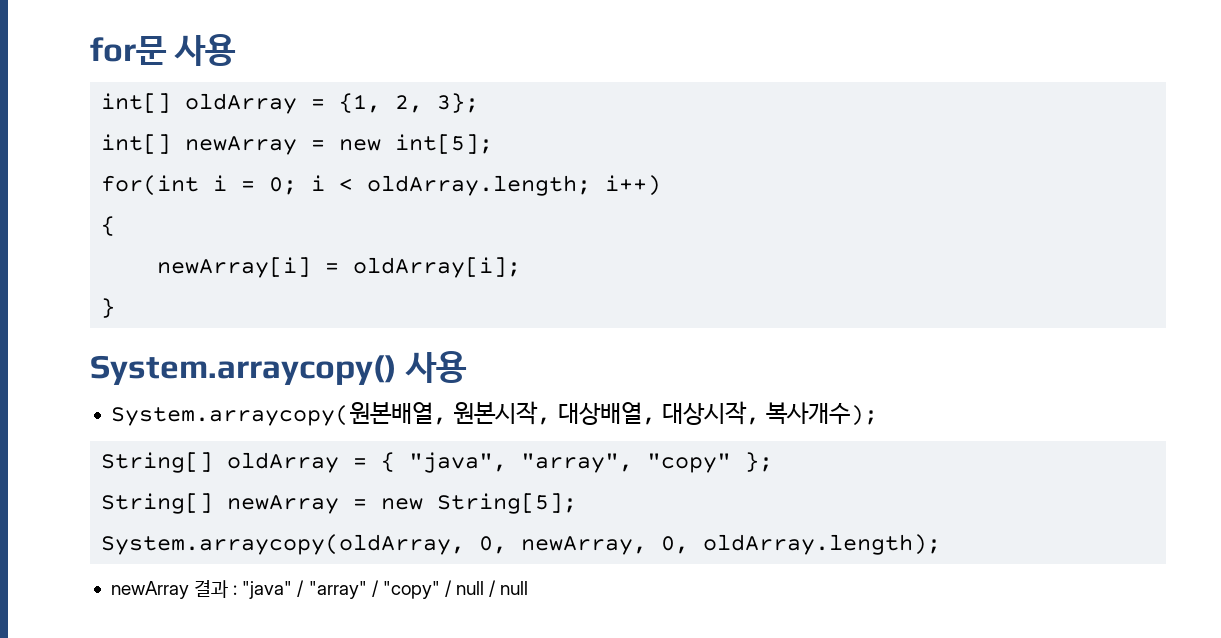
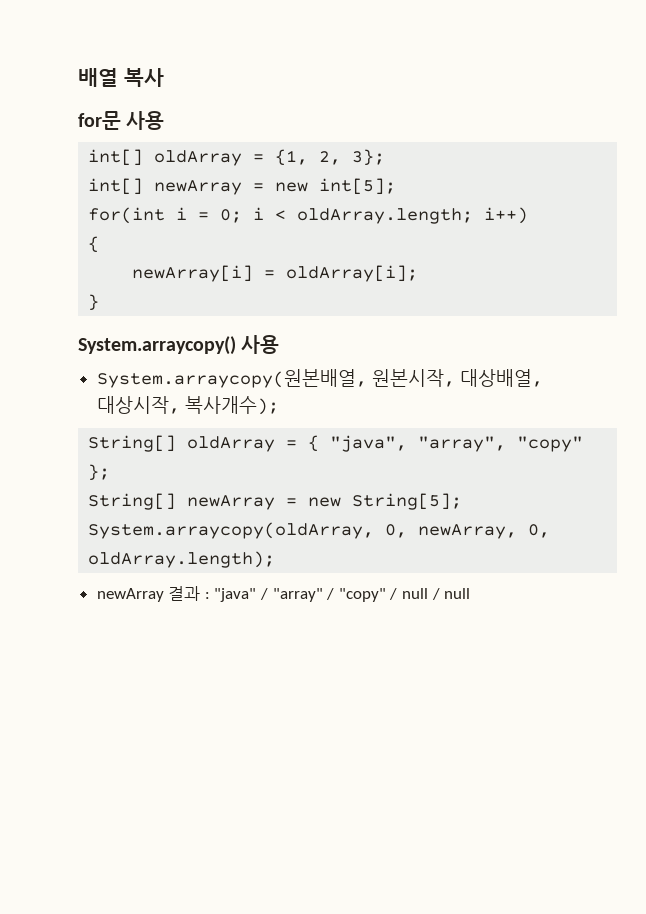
(90, 50) none -> [78,68,164,87] 배열 복사 //

